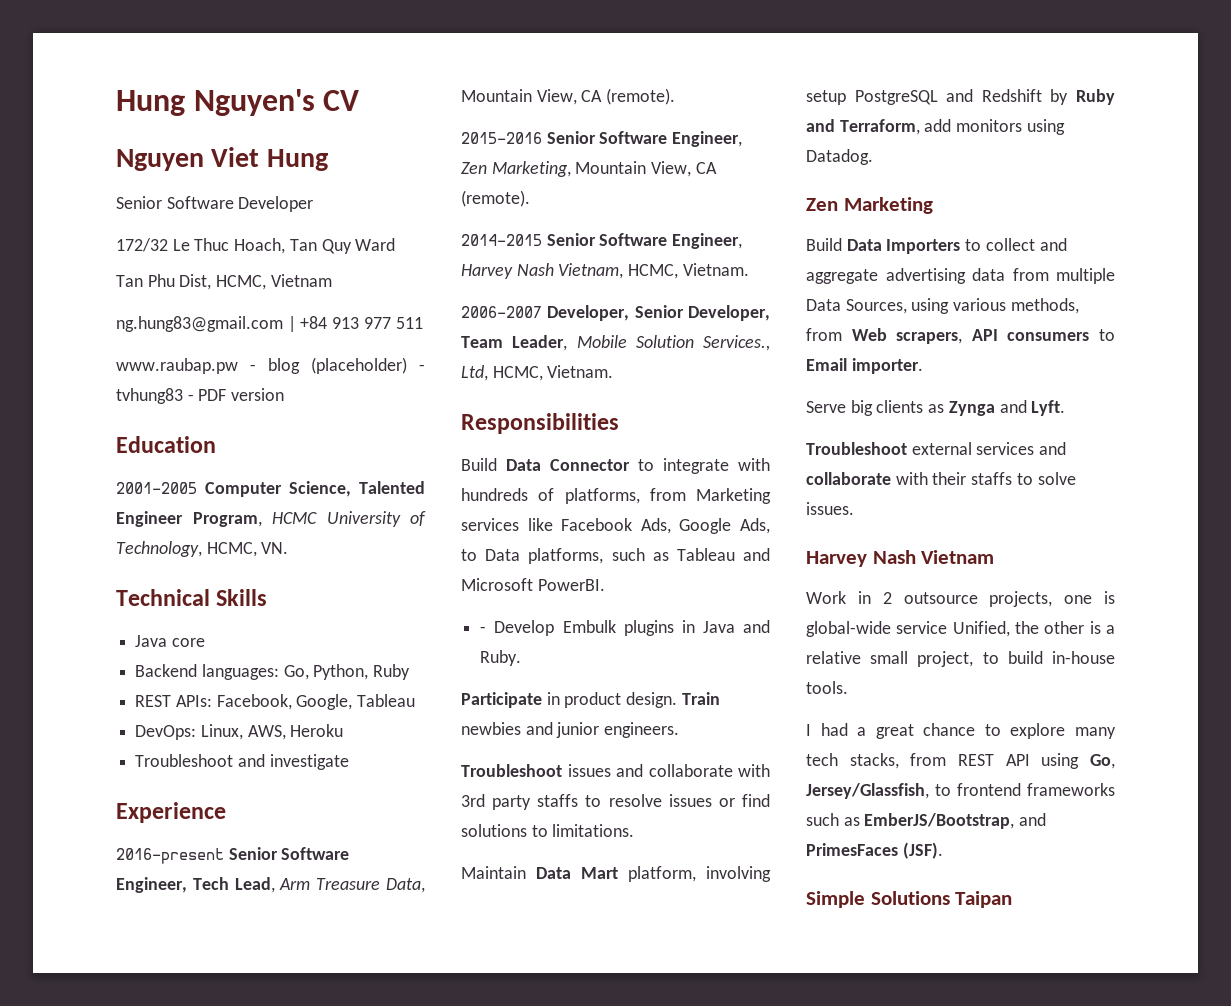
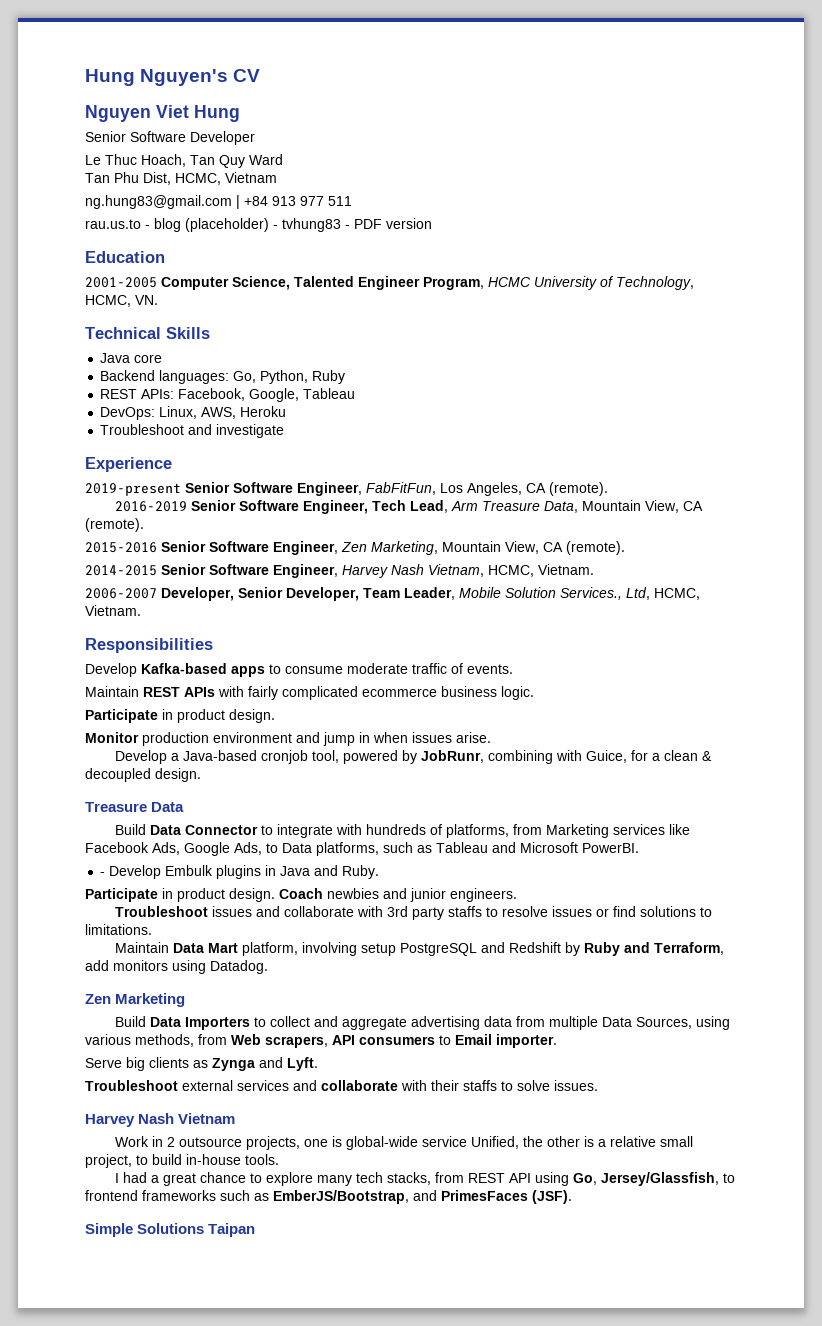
[116,238,168,252] 172/32 -> (255, 138) none
[116,358,238,374] www.raubap.pw -> [85,219,141,229] rau.us.to
[116,848,224,864] 2016-present -> [85,482,608,496] [115,501,188,512] 2019-present Senior Software Engineer, FabFitFun, Los Angeles, CA (remote). // 2016-2019
(619, 423) none -> [85,663,513,677] [85,686,534,700] [85,709,275,723] [85,732,491,746] [115,750,713,764] [85,768,201,782] [85,802,185,812] // Develop Kafka-based apps to consume moderate traffic of events. // Maintain REST APIs with fairly complicated ecommerce business logic. // Participate in product design. // Monitor production environment and jump in when issues arise. // Develop a Java-based cronjob tool, powered by JobRunr, combining with Guice, for a clean & decoupled design. // Treasure Data
[681,692,720,705] Train -> [279,888,323,899] Coach

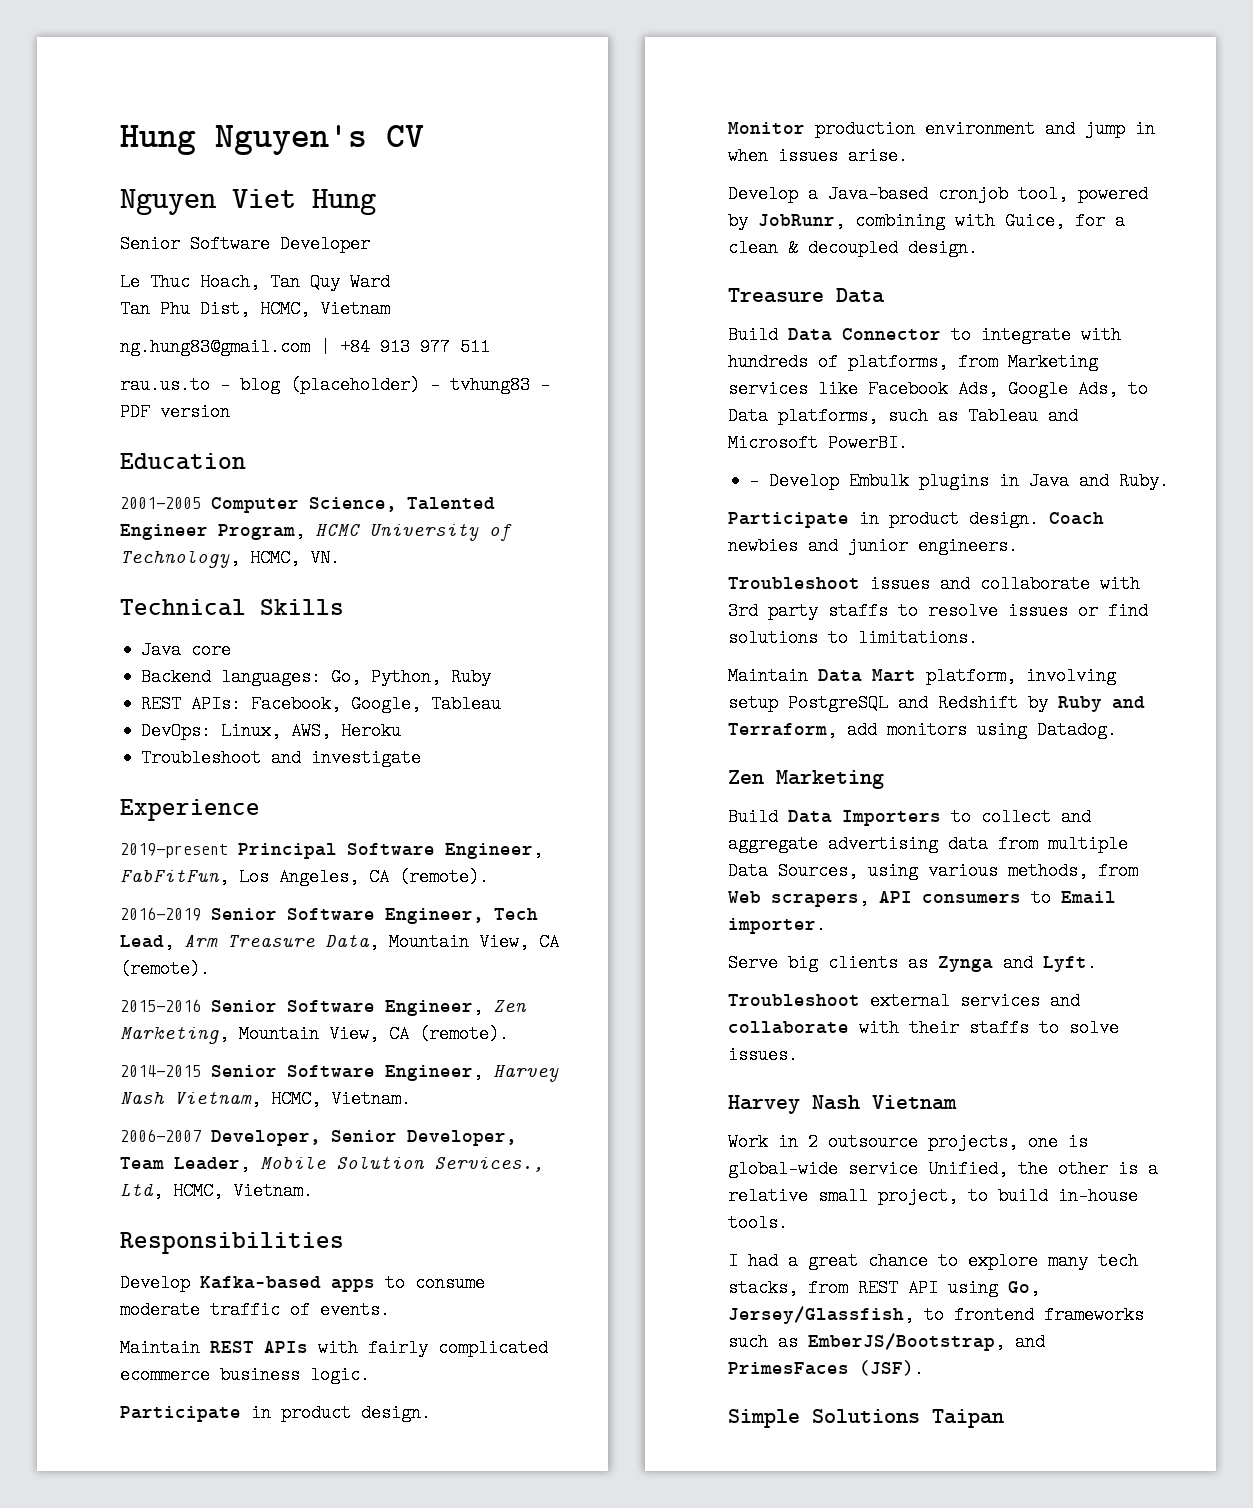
[185,482,230,493] Senior -> [238,843,337,859] Principal

